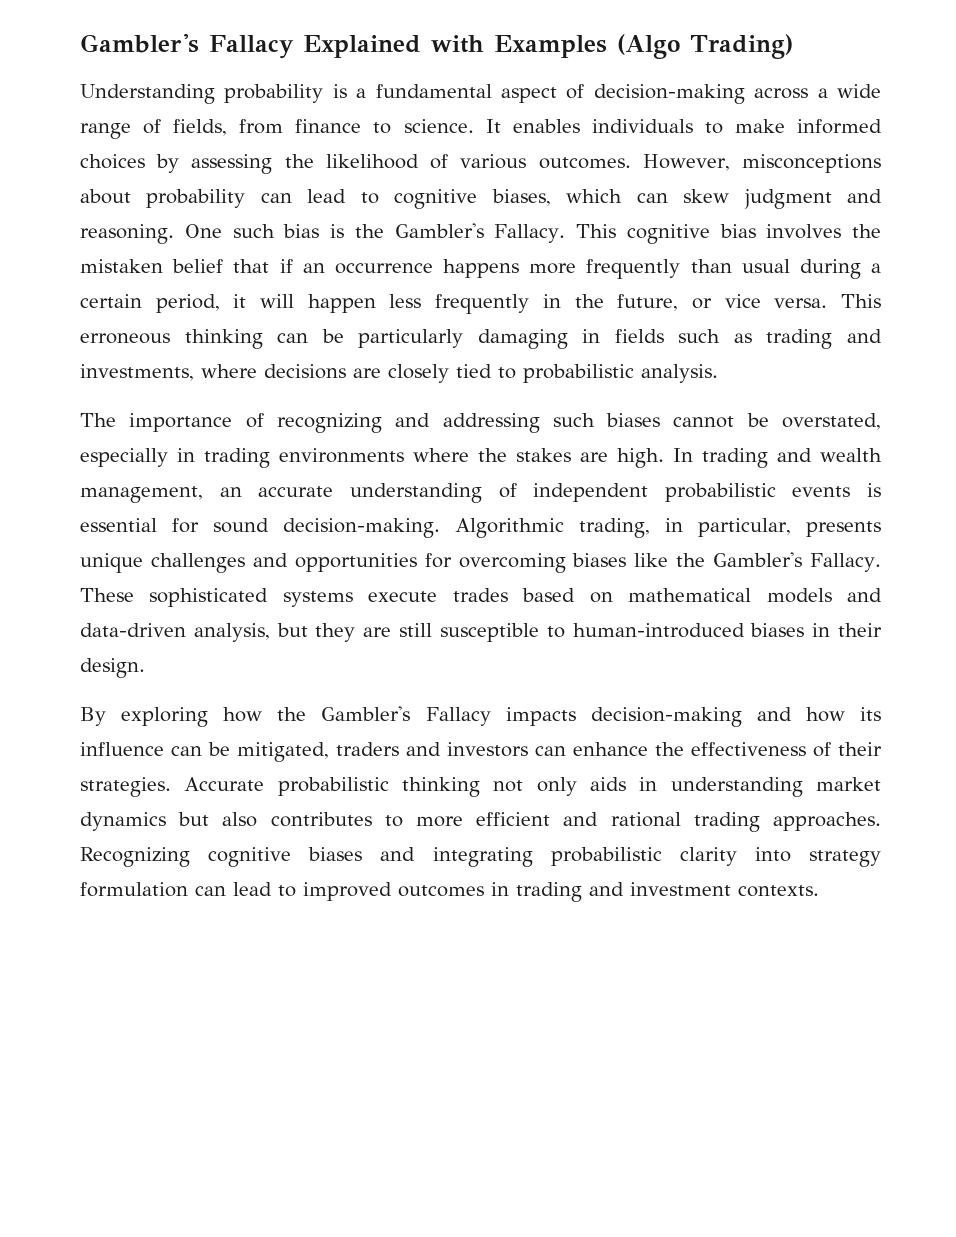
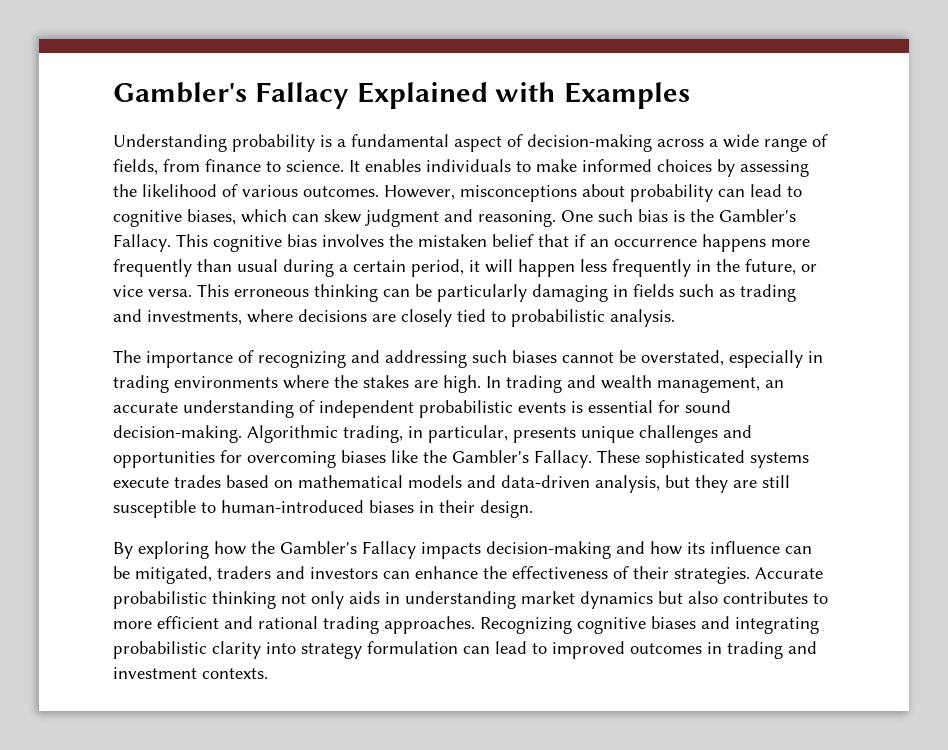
[617,34,793,59] (Algo Trading) -> (691, 95) none

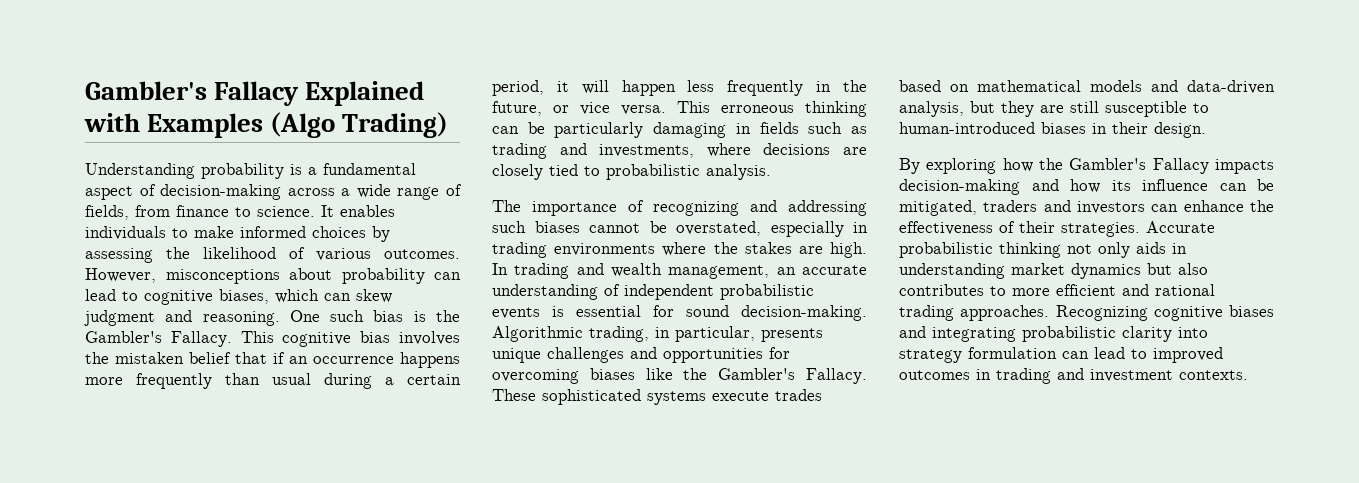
(691, 95) none -> [270,112,449,138] (Algo Trading)

